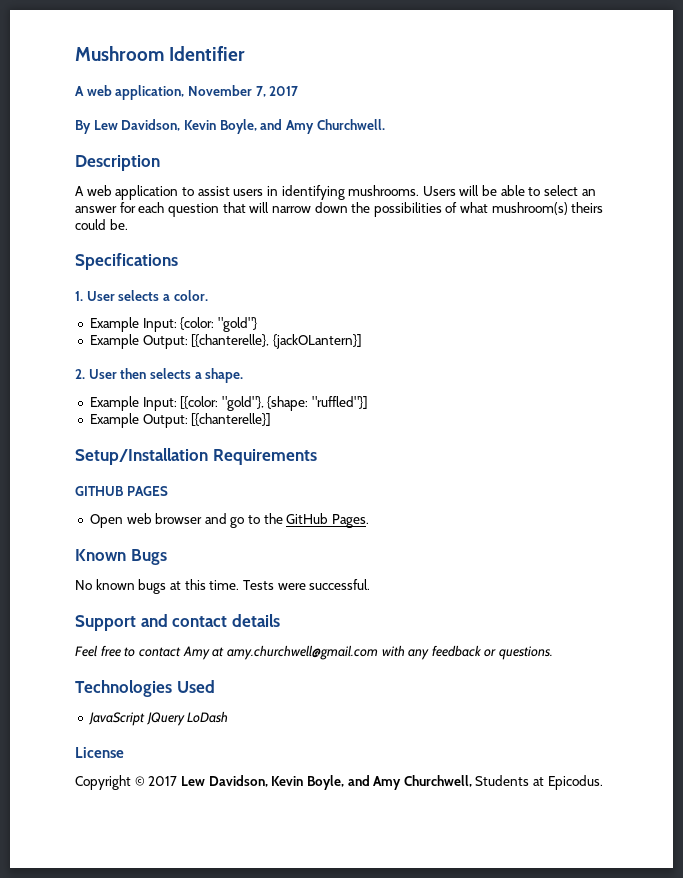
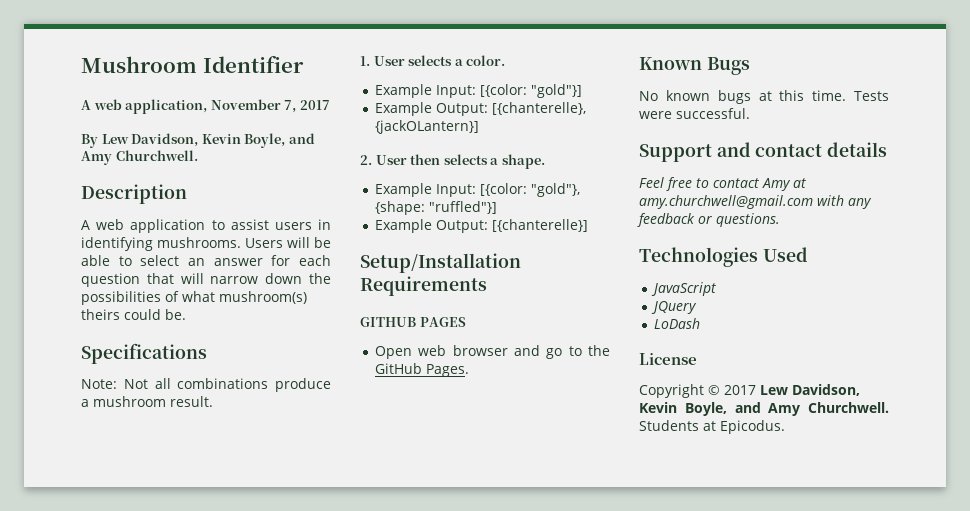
(178, 261) none -> [81,378,331,392] [81,396,213,407] // Note: Not all combinations produce a mushroom result.
[180,317,257,332] {color: "gold"} -> [479,84,582,98] [{color: "gold"}]
(145, 719) none -> (716, 289) //
(185, 719) none -> (697, 307) //
[403,775,472,787] Churchwell, -> [808,402,889,413] Churchwell.

